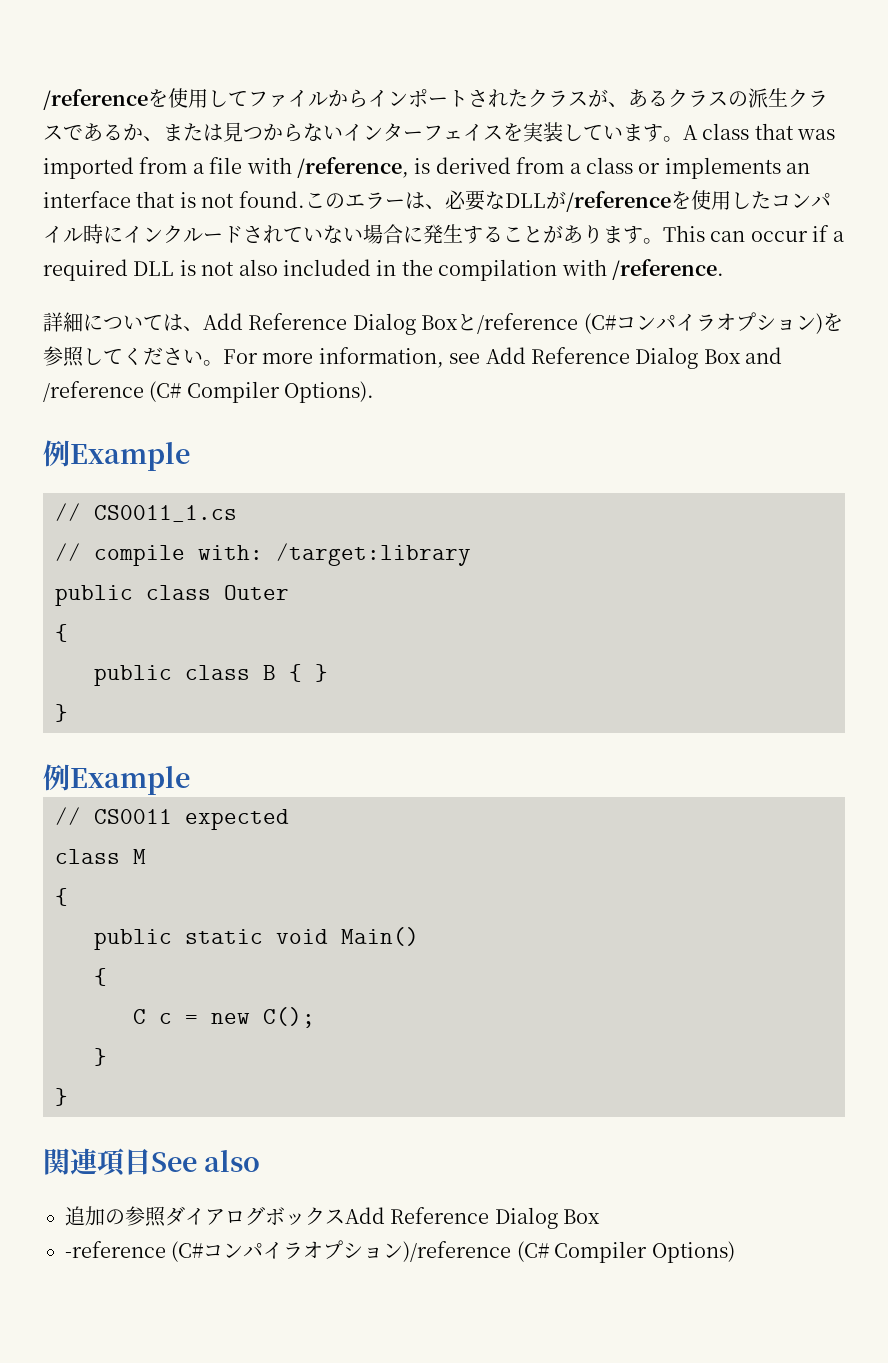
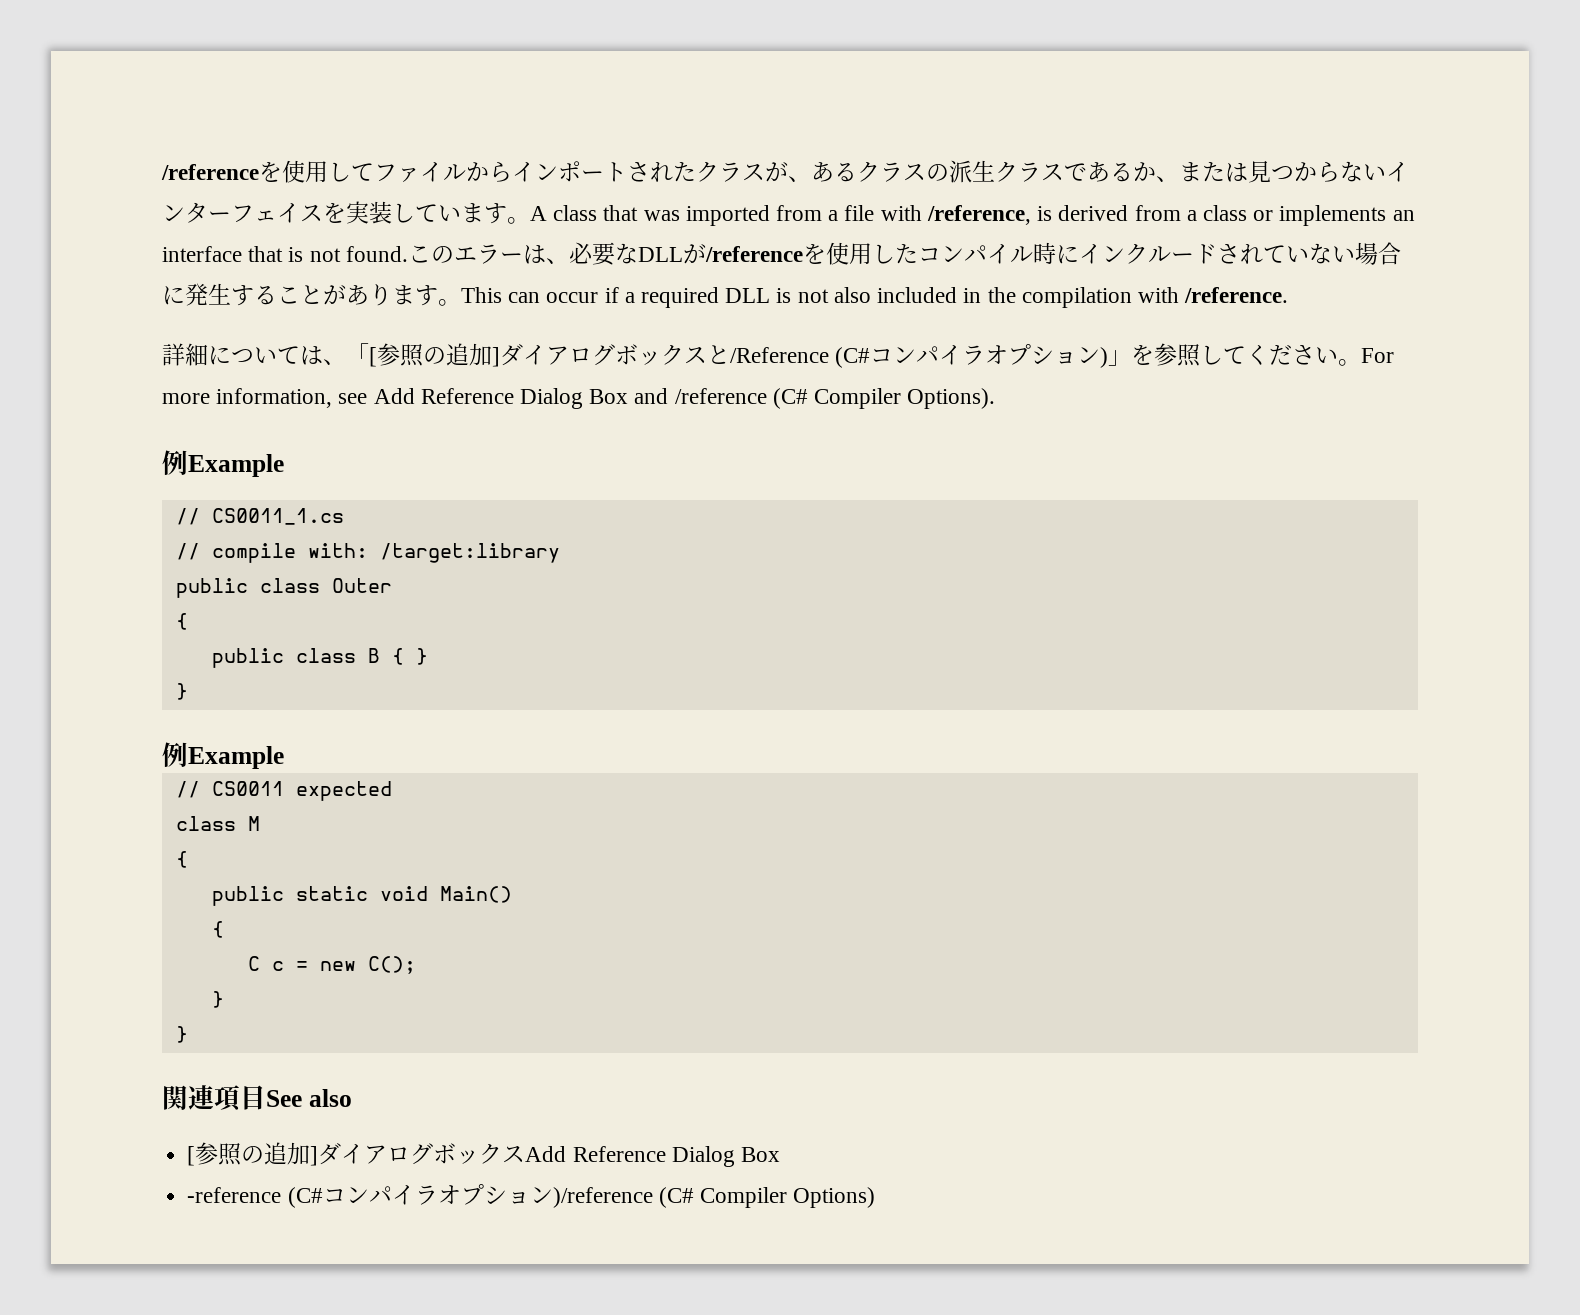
[203,313,579,335] Add Reference Dialog Boxと/reference -> [346,343,829,367] 「[参照の追加]ダイアログボックスと/Reference
(823, 323) none -> [1108,350,1132,366] 」
[65,1206,166,1227] 追加の参照 -> [187,1142,319,1166] [参照の追加]

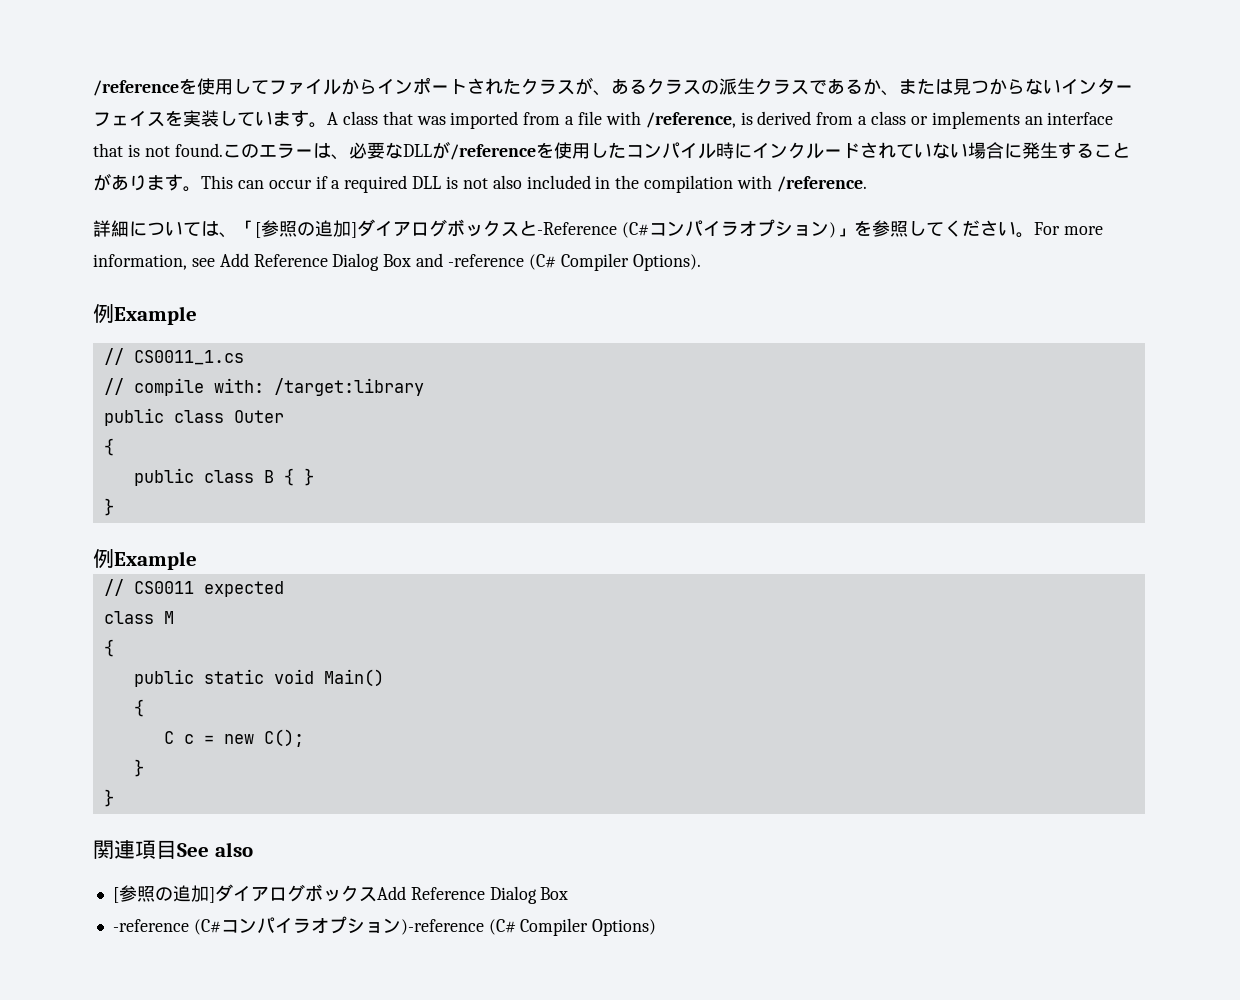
[730,347,829,363] /Reference -> [537,222,617,235] -Reference
[674,388,767,404] /reference -> [448,254,525,267] -reference
[552,1187,653,1208] )/reference -> [400,919,484,935] )-reference

